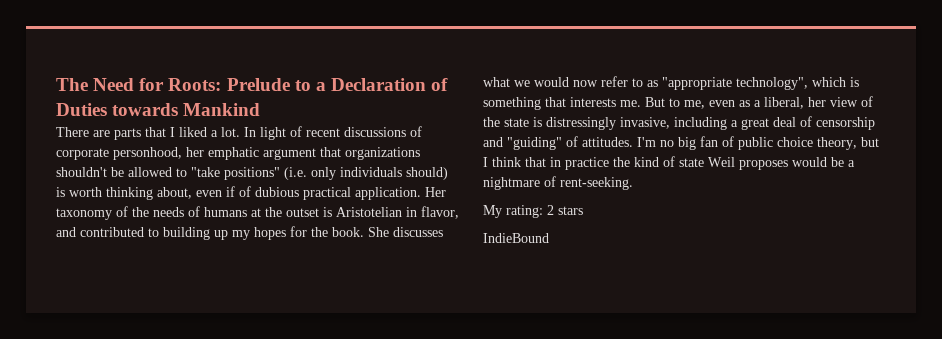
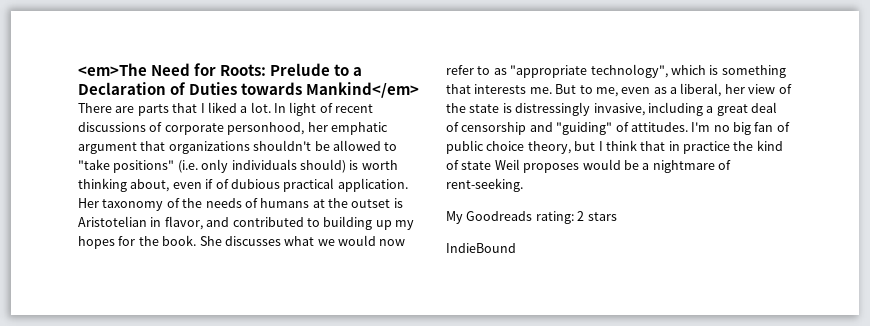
[56,78,88,91] The -> [78,63,147,76] <em>The
[183,103,261,116] Mankind -> [306,82,420,98] Mankind</em>
(502, 211) none -> [466,211,533,221] Goodreads

